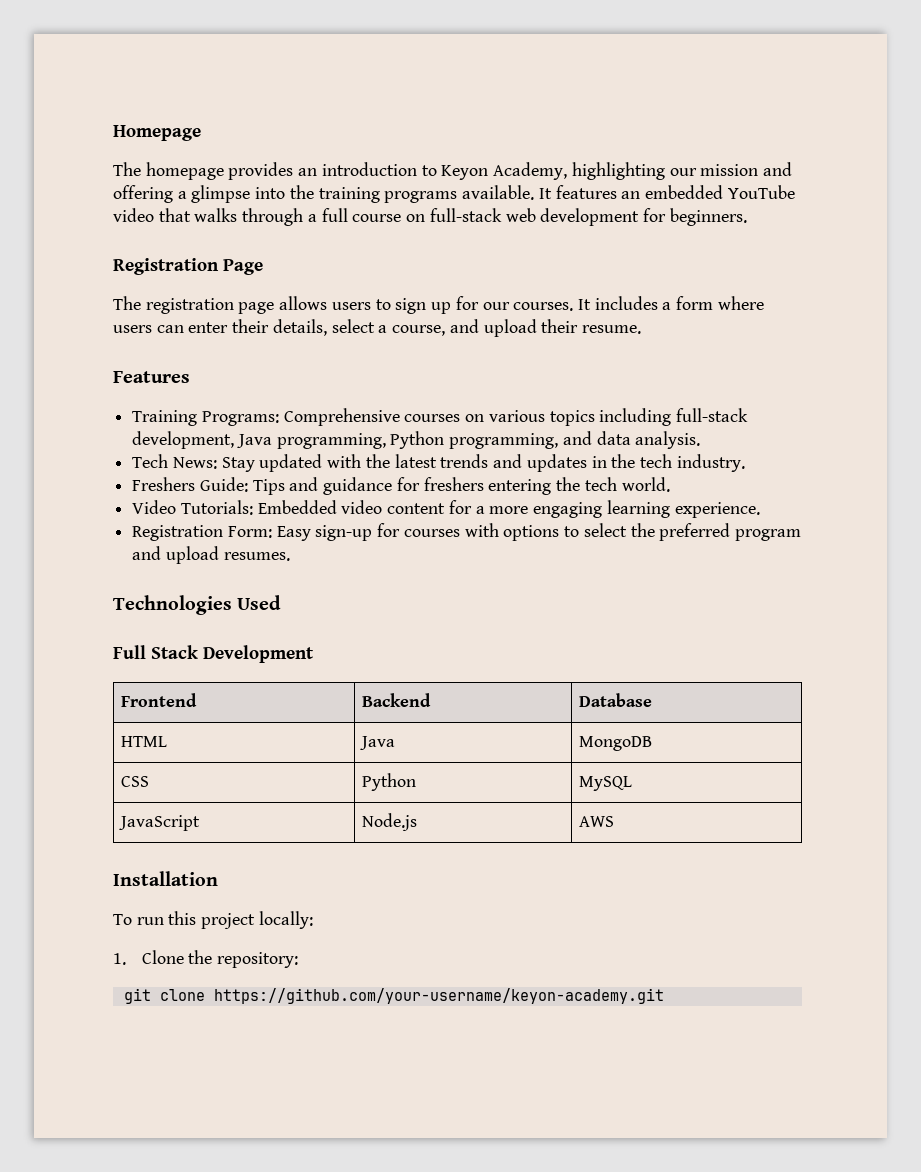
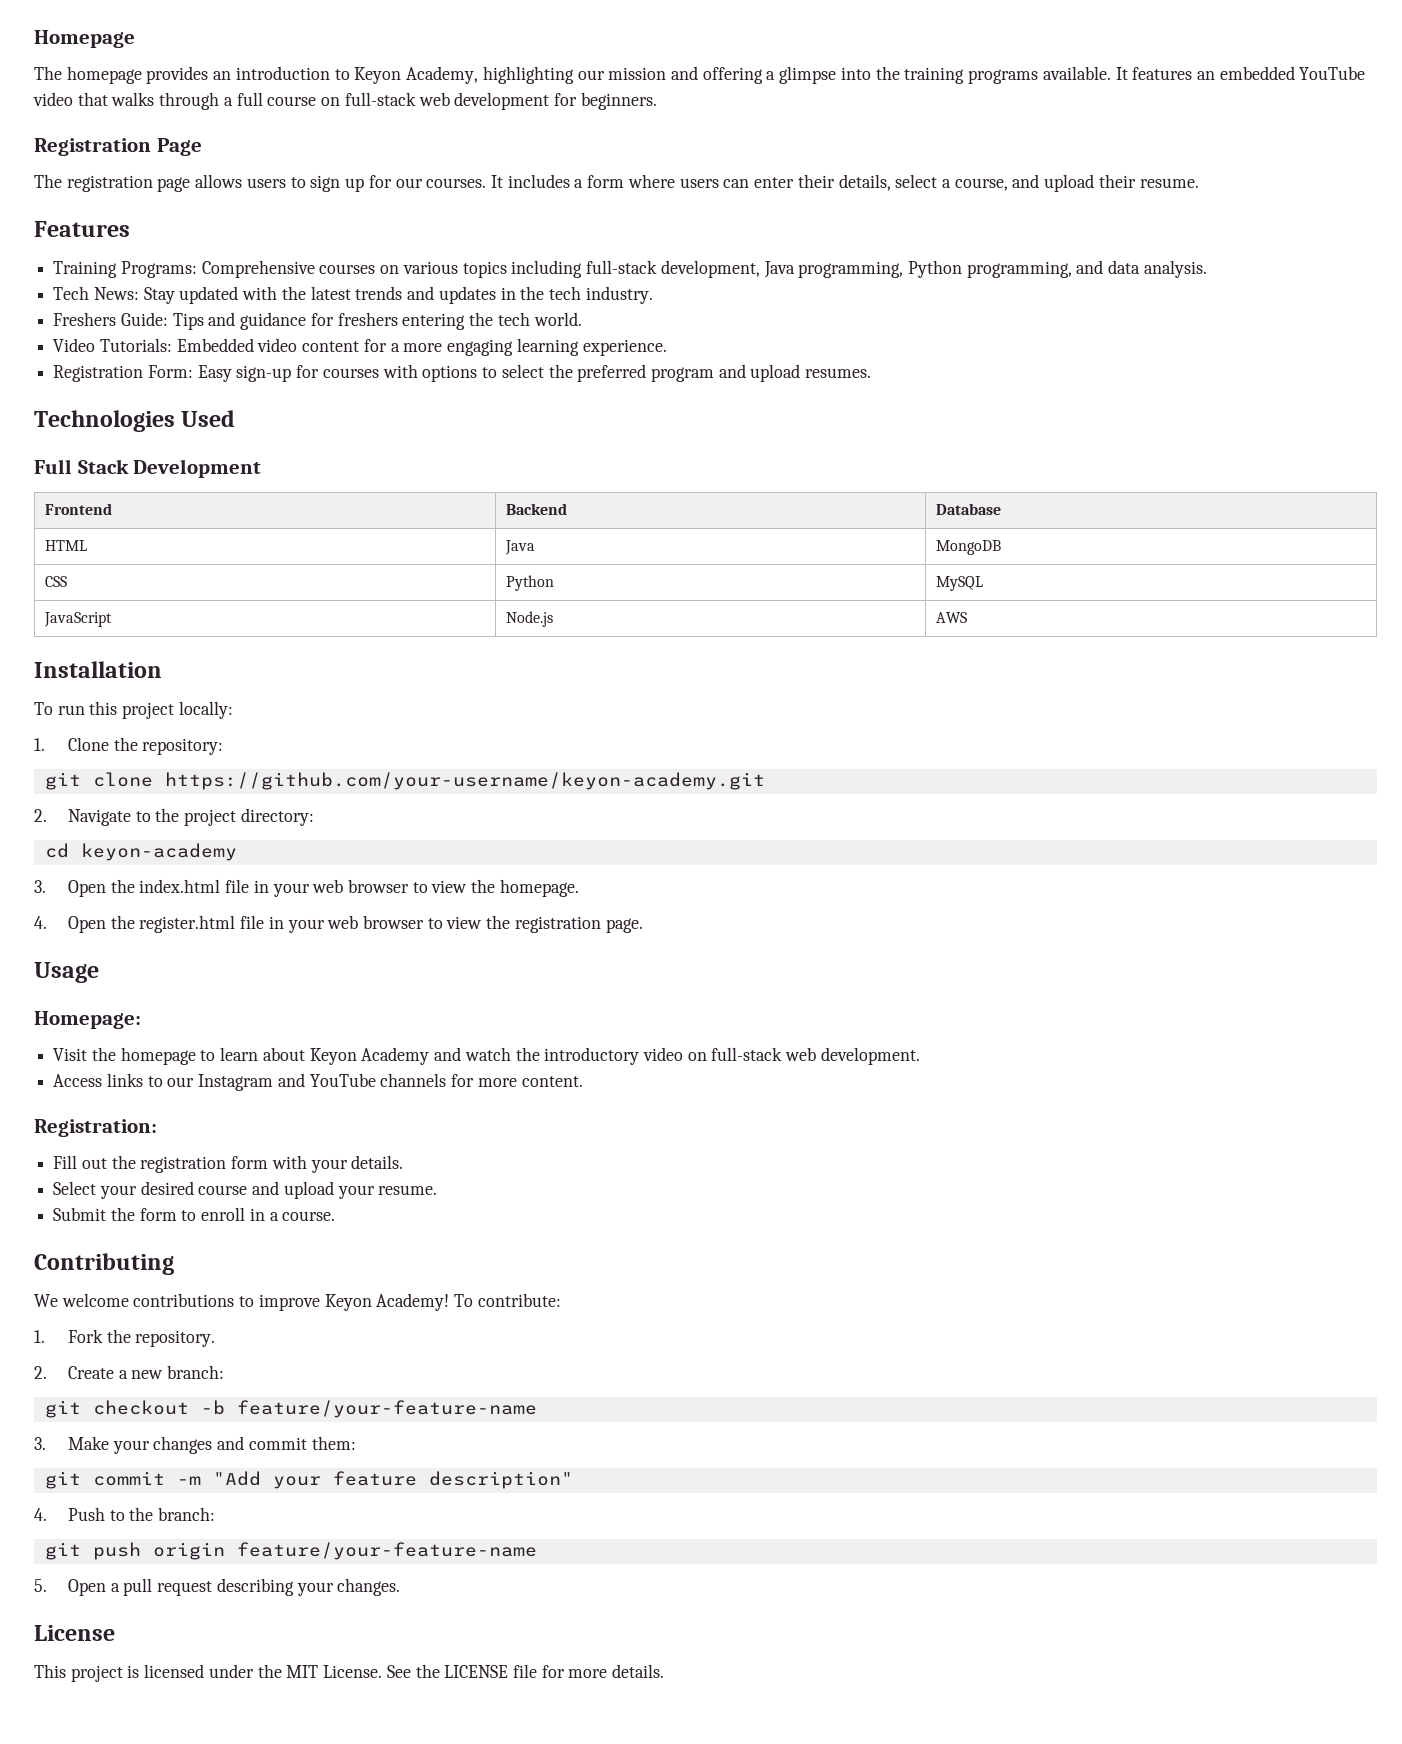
(664, 996) none -> [34,808,314,826] [44,843,237,861] [34,879,579,897] [34,915,643,933] [34,962,99,983] [34,1011,141,1029] [53,1047,920,1065] [53,1073,583,1091] [34,1119,157,1137] [53,1155,404,1173] [53,1181,438,1199] [53,1207,336,1221] [34,1253,174,1275] [34,1293,561,1311] [34,1329,216,1347] [34,1365,225,1379] [44,1400,537,1418] [34,1436,356,1454] [44,1471,573,1489] [34,1507,216,1521] [44,1542,537,1560] [34,1578,401,1596] [34,1625,115,1641] [34,1664,665,1682] // 2. Navigate to the project directory: // cd keyon-academy // 3. Open the index.html file in your web browser to view the homepage. // 4. Open the register.html file in your web browser to view the registration page. // Usage // Homepage: // Visit the homepage to learn about Keyon Academy and watch the introductory video on full-stack web development. // Access links to our Instagram and YouTube channels for more content. // Registration: // Fill out the registration form with your details. // Select your desired course and upload your resume. // Submit the form to enroll in a course. // Contributing // We welcome contributions to improve Keyon Academy! To contribute: // 1. Fork the repository. // 2. Create a new branch: // git checkout -b feature/your-feature-name // 3. Make your changes and commit them: // git commit -m "Add your feature description" // 4. Push to the branch: // git push origin feature/your-feature-name // 5. Open a pull request describing your changes. // License // This project is licensed under the MIT License. See the LICENSE file for more details.

